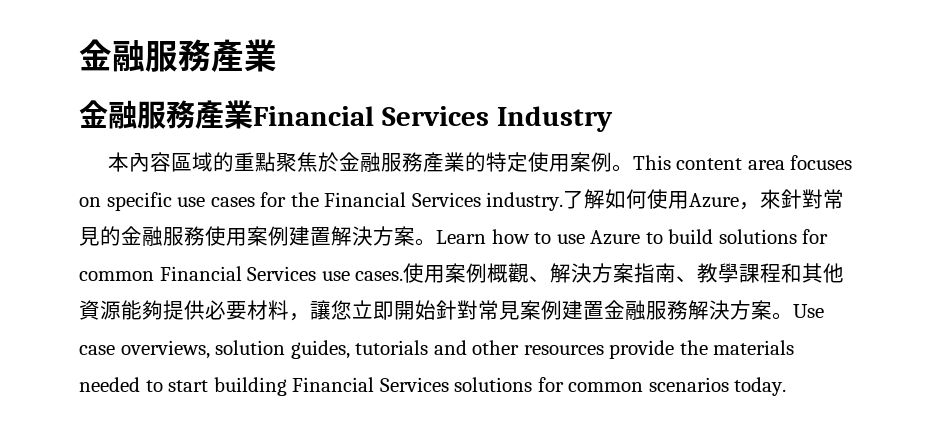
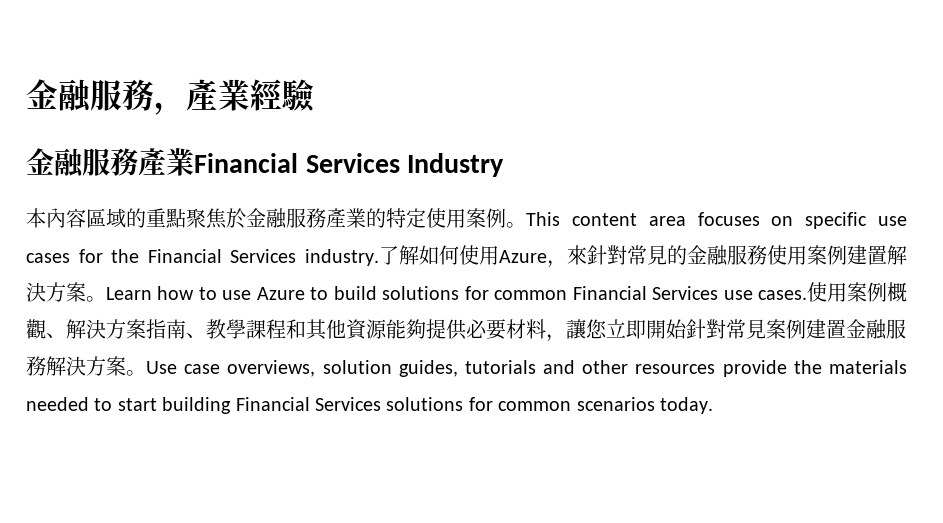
[79,39,277,72] 金融服務產業 -> [26,79,315,115] 金融服務，產業經驗

